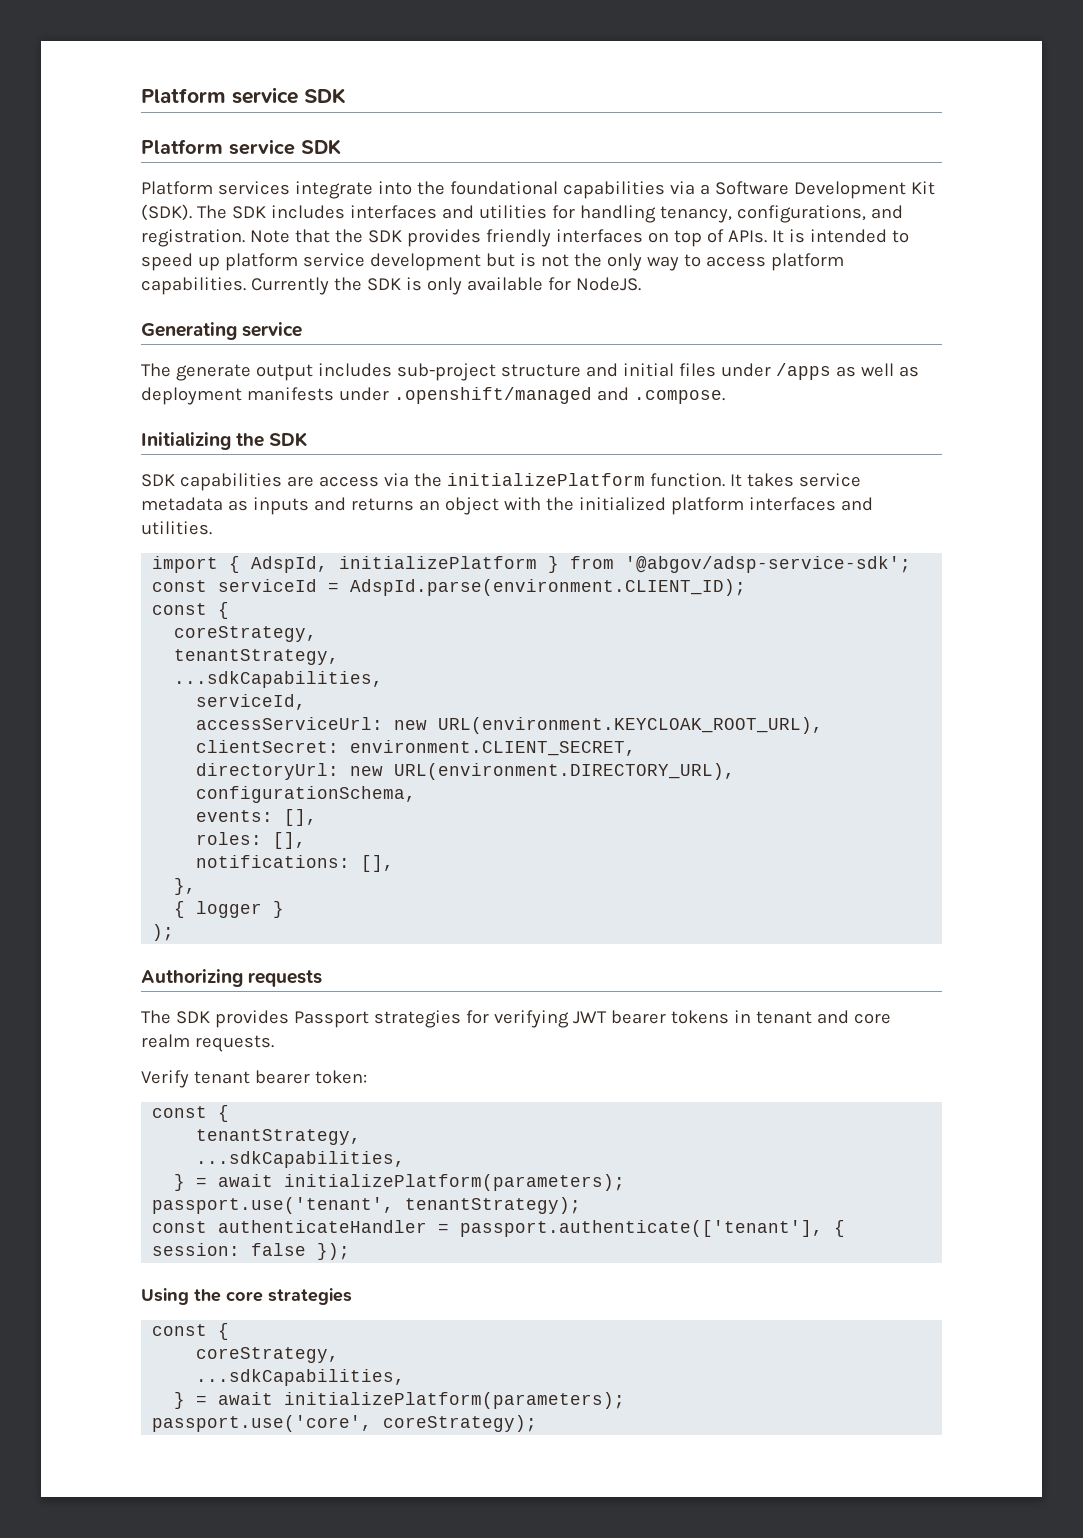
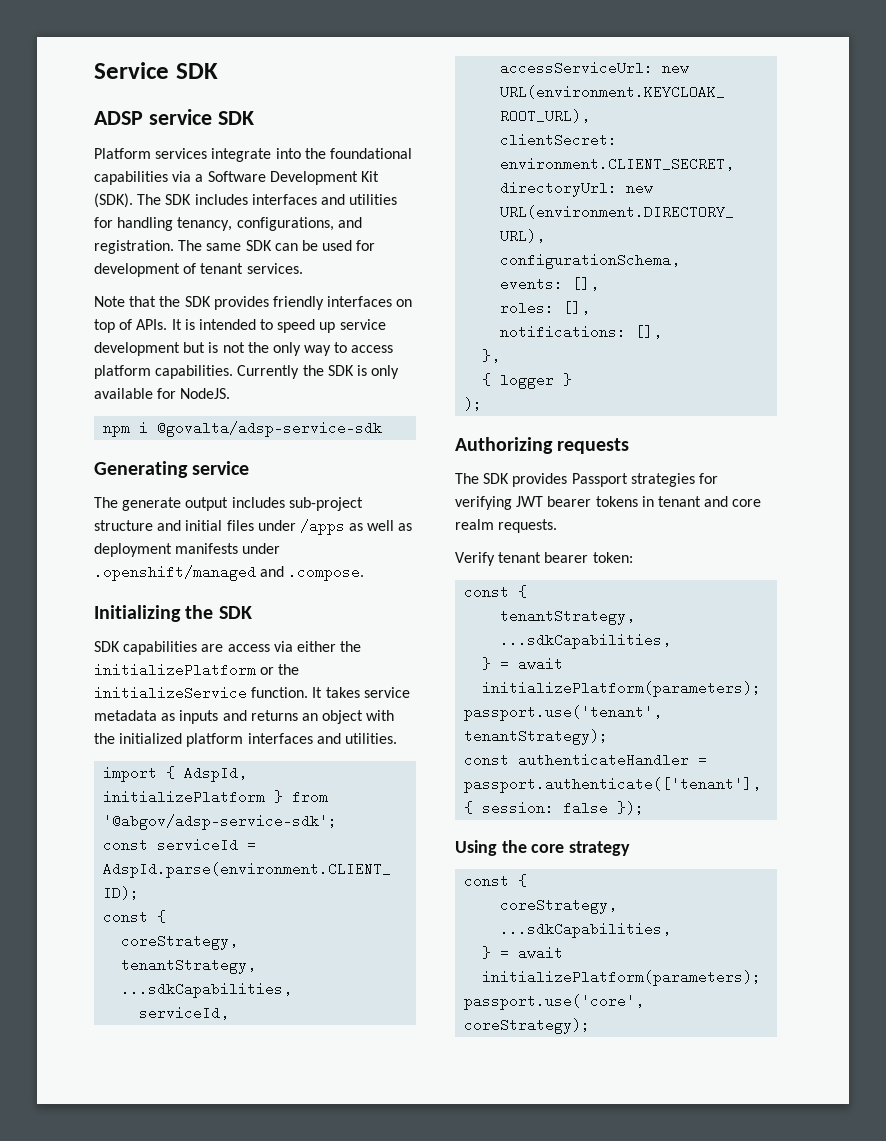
[141,87,346,104] [141,139,223,154] Platform service SDK // Platform -> [94,62,218,79] [94,111,143,125] Service SDK // ADSP
(245, 238) none -> [178,240,376,251] [94,263,303,277] The same SDK can be used for development of tenant services. //
[224,253,298,271] platform -> (336, 327) none
(641, 284) none -> [103,421,383,437] // npm i @govalta/adsp-service-sdk
(409, 480) none -> [296,641,336,652] either
(645, 479) none -> [260,664,300,675] [94,686,247,700] or the initializeService
[268,1288,352,1305] strategies -> [569,841,631,856] strategy

